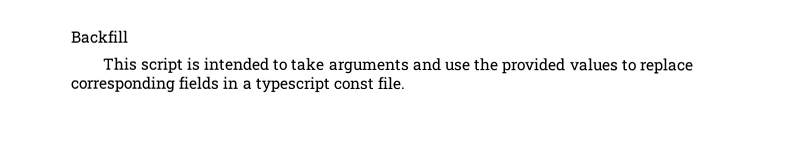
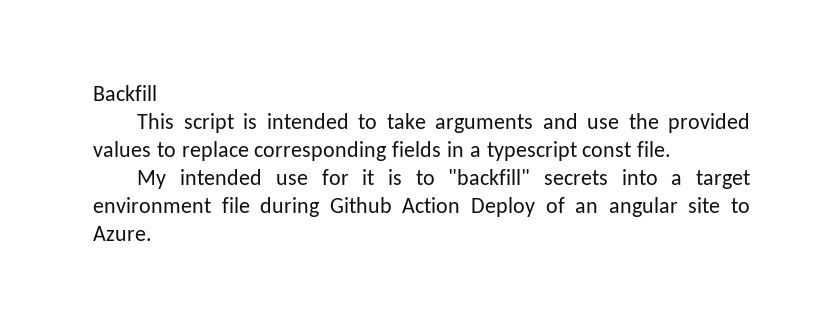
(407, 83) none -> [137,169,750,189] [93,197,751,217] [93,226,152,241] // My intended use for it is to "backfill" secrets into a target environment file during Github Action Deploy of an angular site to Azure.

